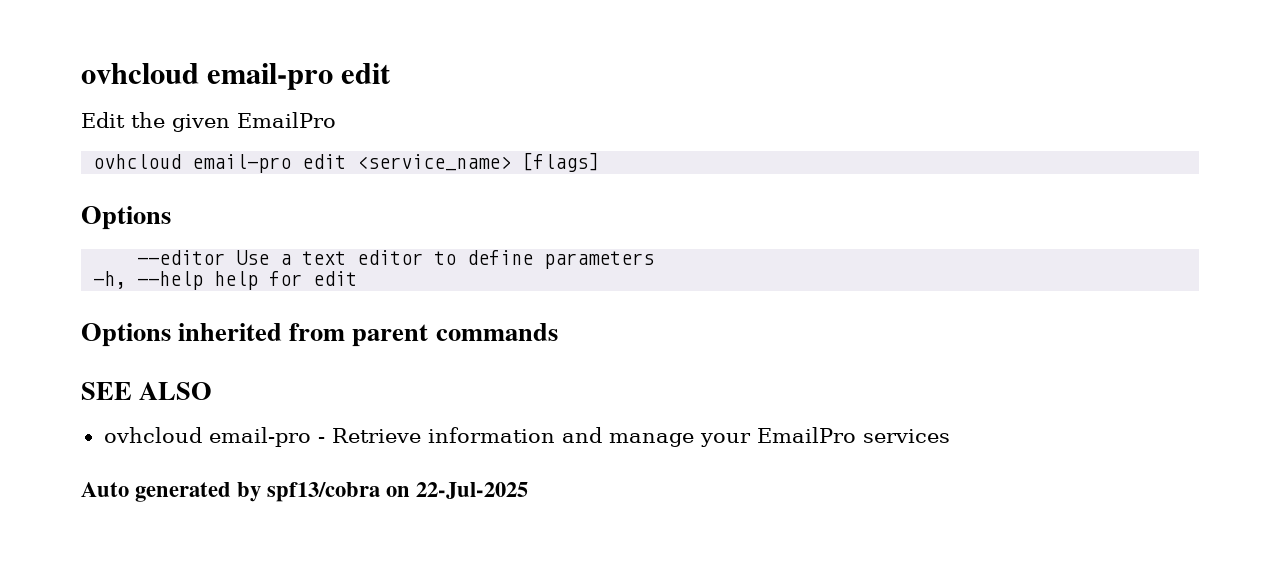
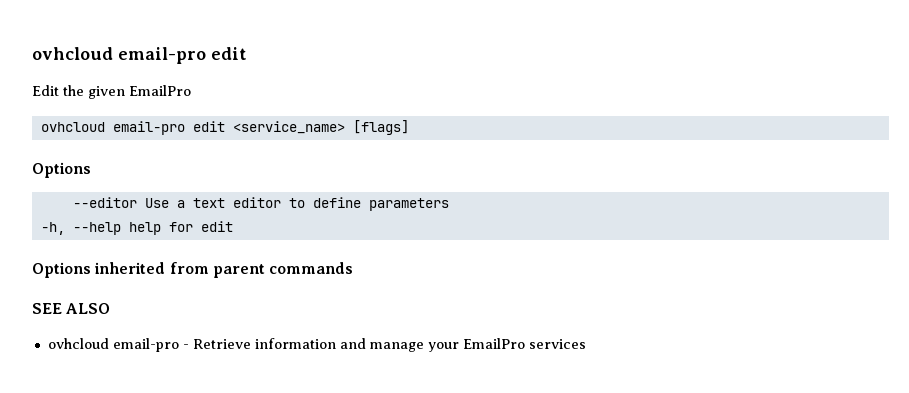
[81,482,529,502] // Auto generated by spf13/cobra on 22-Jul-2025 -> (586, 344) none

